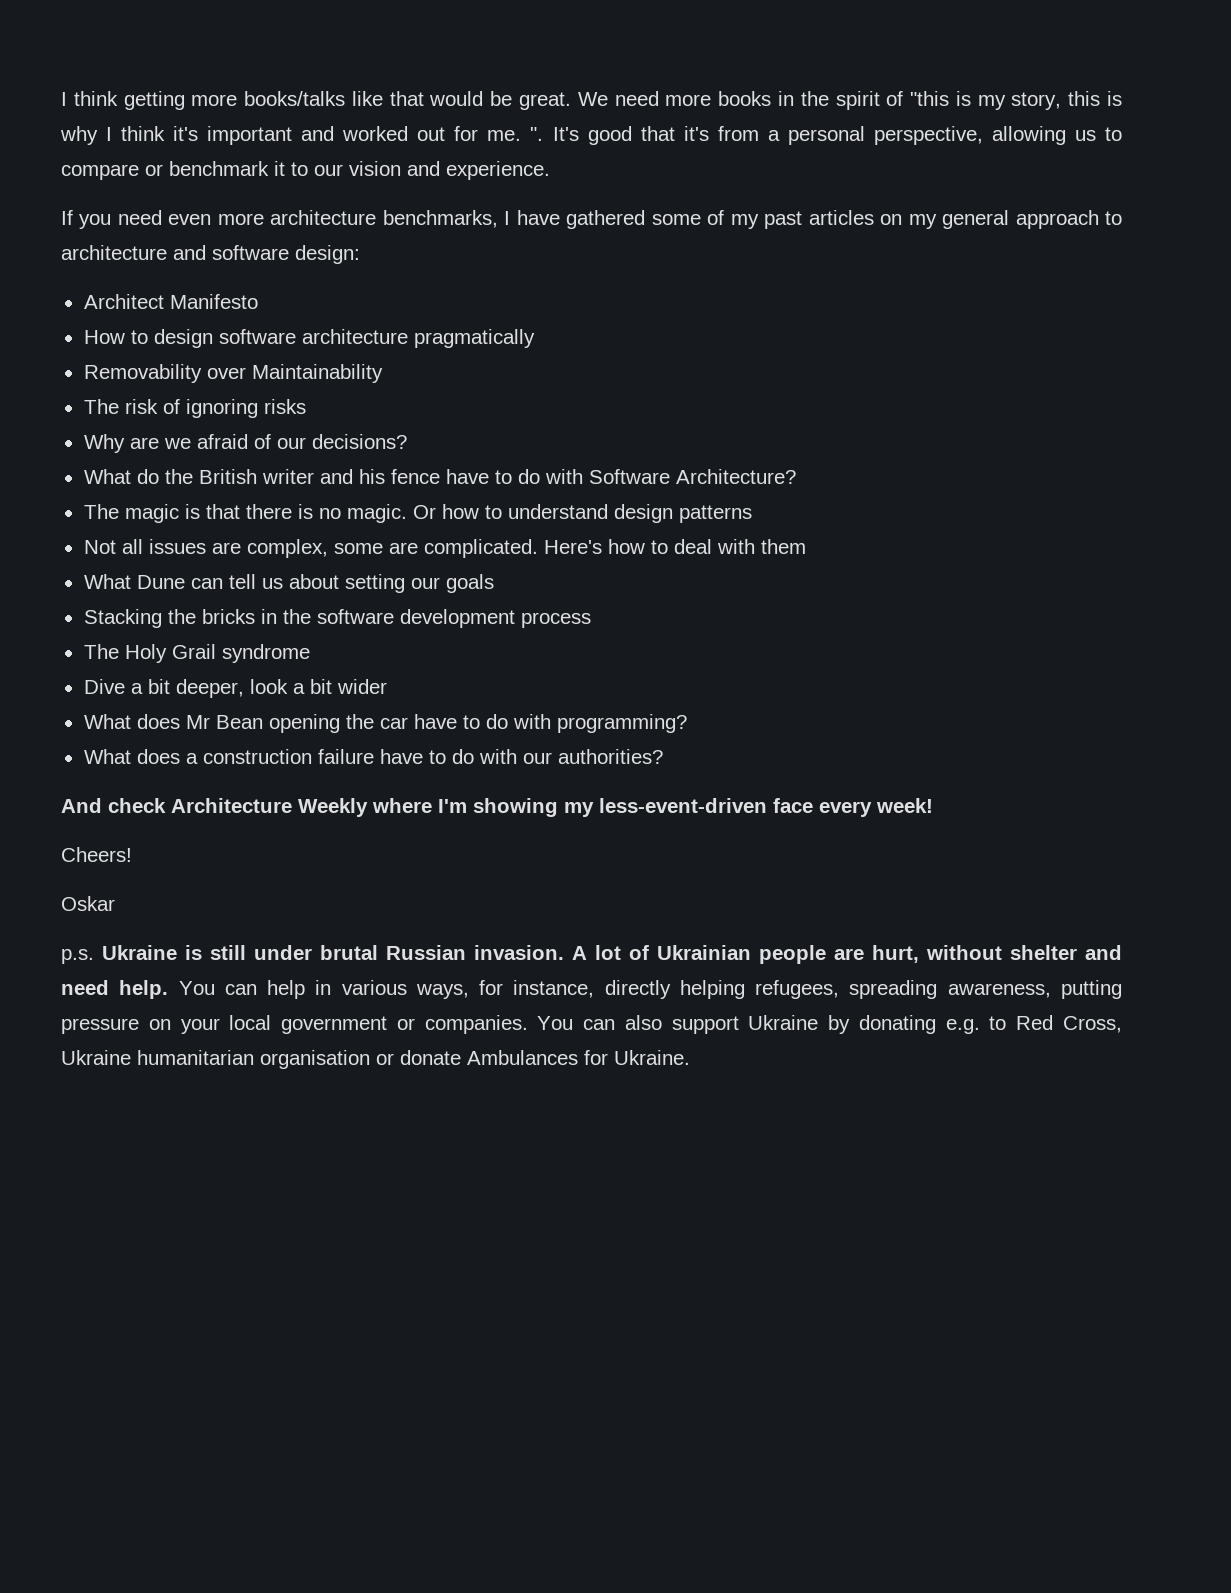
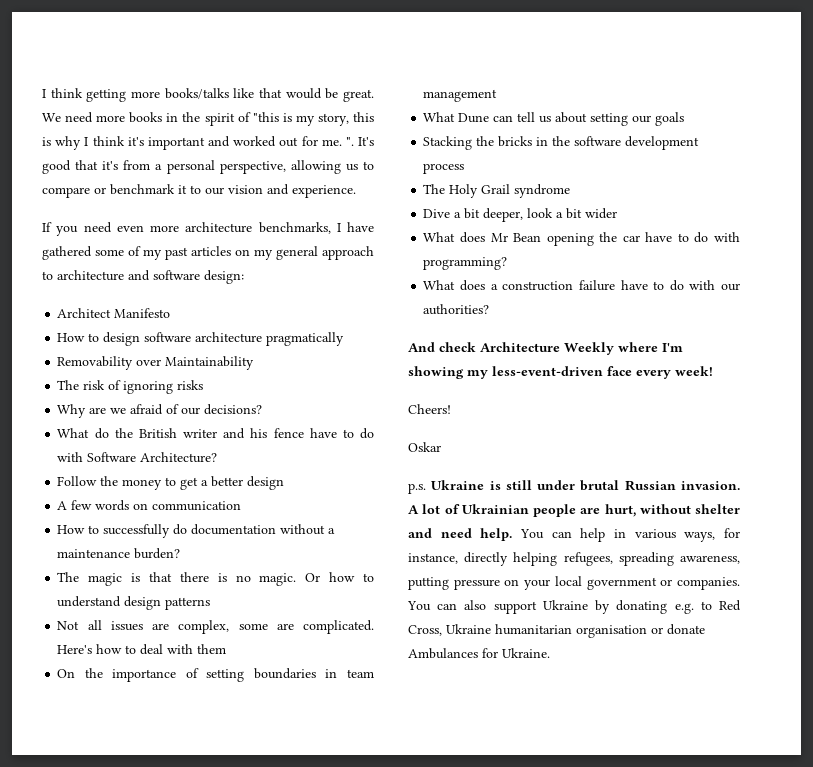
(796, 476) none -> [57,476,285,490] [57,500,242,511] [57,524,336,538] [57,548,181,559] // Follow the money to get a better design // A few words on communication // How to successfully do documentation without a maintenance burden?
(806, 546) none -> [57,668,374,682] [423,89,498,102] // On the importance of setting boundaries in team management

